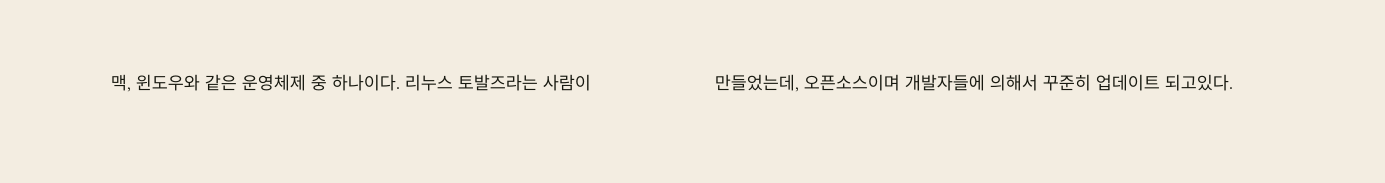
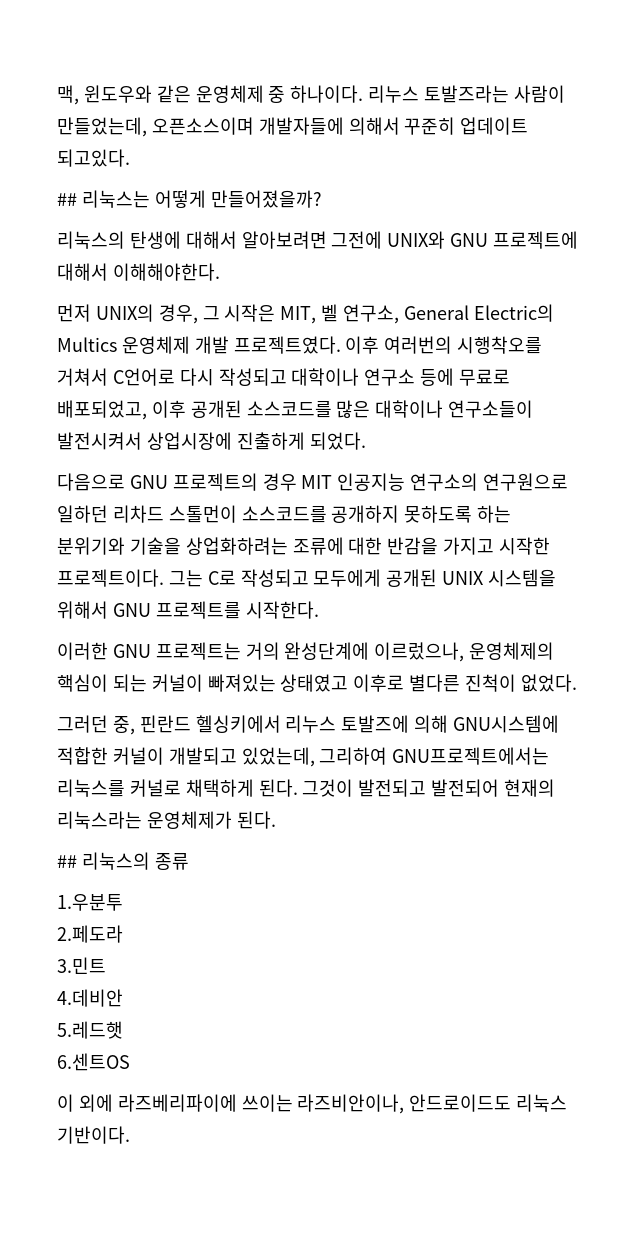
(1233, 82) none -> [57,190,322,208] [57,231,579,249] [57,263,220,281] [57,304,554,324] [57,336,543,354] [57,368,511,386] [57,400,534,420] [57,432,366,450] [57,473,569,491] [57,505,512,523] [57,537,551,555] [57,569,557,587] [57,601,319,619] [57,642,555,662] [57,674,577,692] [57,715,560,735] [57,747,550,767] [57,779,556,797] [57,811,276,829] [57,852,189,870] [57,894,123,911] [57,925,123,943] [57,957,106,974] [57,989,123,1007] [57,1021,123,1039] [57,1053,130,1071] [57,1094,568,1114] [57,1126,130,1144] // ## 리눅스는 어떻게 만들어졌을까? // 리눅스의 탄생에 대해서 알아보려면 그전에 UNIX와 GNU 프로젝트에 대해서 이해해야한다. // 먼저 UNIX의 경우, 그 시작은 MIT, 벨 연구소, General Electric의 Multics 운영체제 개발 프로젝트였다. 이후 여러번의 시행착오를 거쳐서 C언어로 다시 작성되고 대학이나 연구소 등에 무료로 배포되었고, 이후 공개된 소스코드를 많은 대학이나 연구소들이 발전시켜서 상업시장에 진출하게 되었다. // 다음으로 GNU 프로젝트의 경우 MIT 인공지능 연구소의 연구원으로 일하던 리차드 스톨먼이 소스코드를 공개하지 못하도록 하는 분위기와 기술을 상업화하려는 조류에 대한 반감을 가지고 시작한 프로젝트이다. 그는 C로 작성되고 모두에게 공개된 UNIX 시스템을 위해서 GNU 프로젝트를 시작한다. // 이러한 GNU 프로젝트는 거의 완성단계에 이르렀으나, 운영체제의 핵심이 되는 커널이 빠져있는 상태였고 이후로 별다른 진척이 없었다. // 그러던 중, 핀란드 헬싱키에서 리누스 토발즈에 의해 GNU시스템에 적합한 커널이 개발되고 있었는데, 그리하여 GNU프로젝트에서는 리눅스를 커널로 채택하게 된다. 그것이 발전되고 발전되어 현재의 리눅스라는 운영체제가 된다. // ## 리눅스의 종류 // 1.우분투 // 2.페도라 // 3.민트 // 4.데비안 // 5.레드햇 // 6.센트OS // 이 외에 라즈베리파이에 쓰이는 라즈비안이나, 안드로이드도 리눅스 기반이다.

